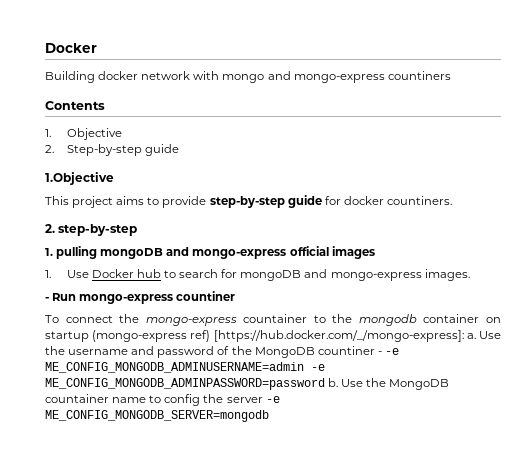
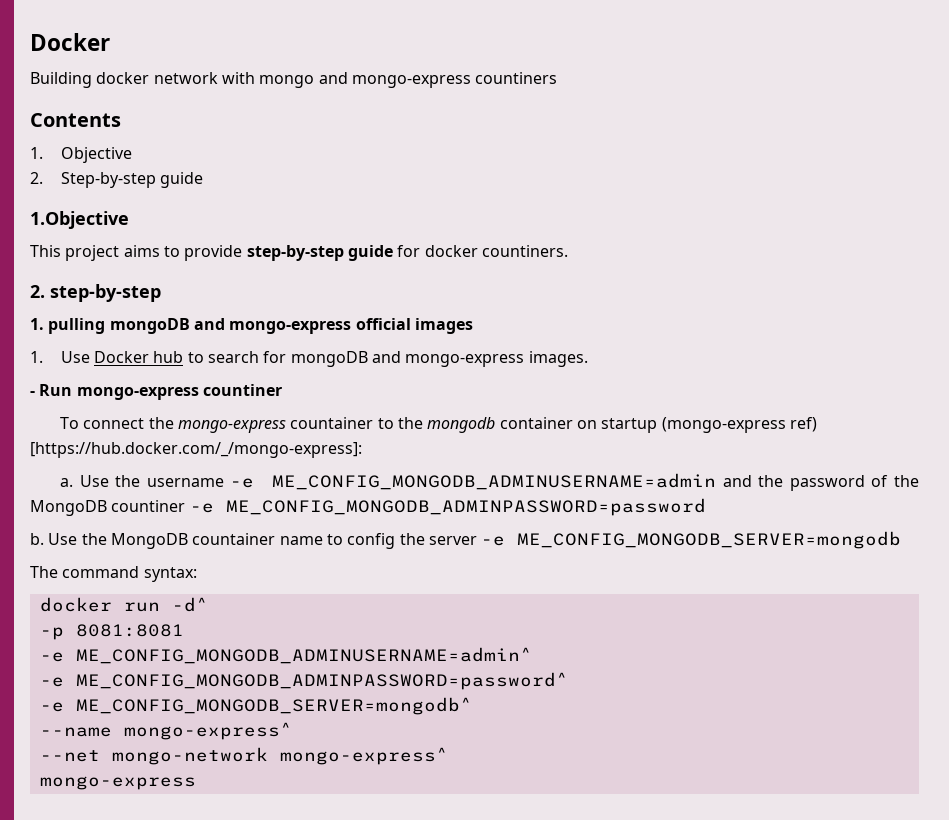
(464, 336) none -> (362, 450) //
[131,346,155,355] and -> [230,473,784,490] -e ME_CONFIG_MONGODB_ADMINUSERNAME=admin and the
[377,348,399,355] [45,362,304,373] - -e ME_CONFIG_MONGODB_ADMINUSERNAME=admin -> (186, 506) none
(325, 384) none -> (706, 507) //
(269, 416) none -> [30,566,197,582] [39,597,208,612] [39,624,184,640] [39,647,532,664] [39,672,568,690] [39,697,472,715] [39,722,292,740] [39,747,448,765] [39,776,196,790] // The command syntax: // docker run -d^ // -p 8081:8081 // -e ME_CONFIG_MONGODB_ADMINUSERNAME=admin^ // -e ME_CONFIG_MONGODB_ADMINPASSWORD=password^ // -e ME_CONFIG_MONGODB_SERVER=mongodb^ // --name mongo-express^ // --net mongo-network mongo-express^ // mongo-express

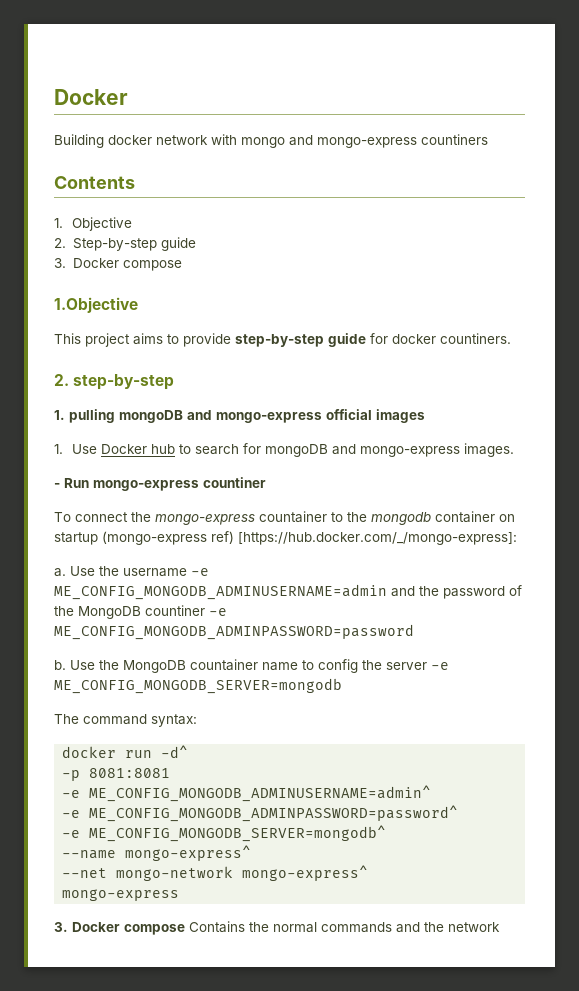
(204, 180) none -> [54,258,182,271] // 3. Docker compose
(196, 783) none -> [54,921,500,935] // 3. Docker compose Contains the normal commands and the network

